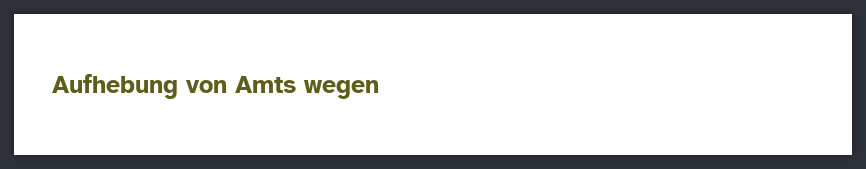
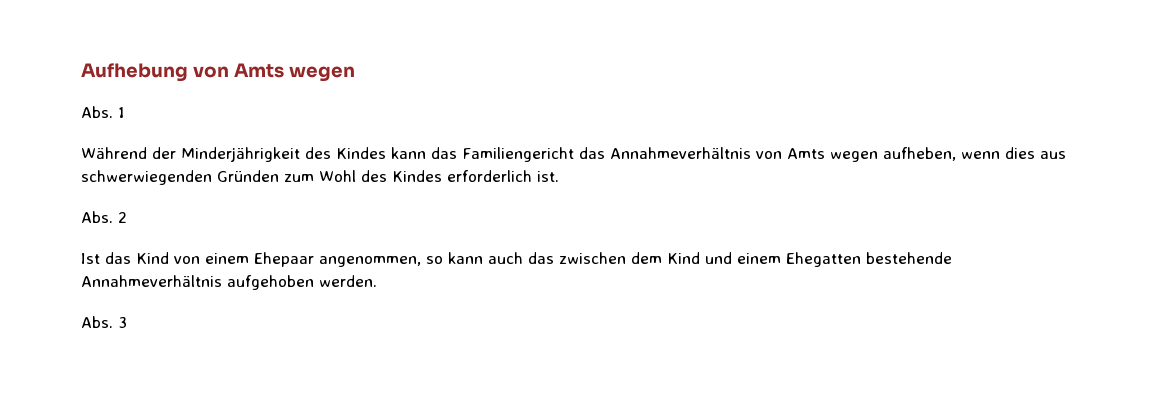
(379, 89) none -> [81,106,125,118] [81,147,1066,162] [81,170,559,185] [81,211,127,223] [81,252,952,267] [81,275,377,290] [81,316,127,328] // Abs. 1 // Während der Minderjährigkeit des Kindes kann das Familiengericht das Annahmeverhältnis von Amts wegen aufheben, wenn dies aus schwerwiegenden Gründen zum Wohl des Kindes erforderlich ist. // Abs. 2 // Ist das Kind von einem Ehepaar angenommen, so kann auch das zwischen dem Kind und einem Ehegatten bestehende Annahmeverhältnis aufgehoben werden. // Abs. 3

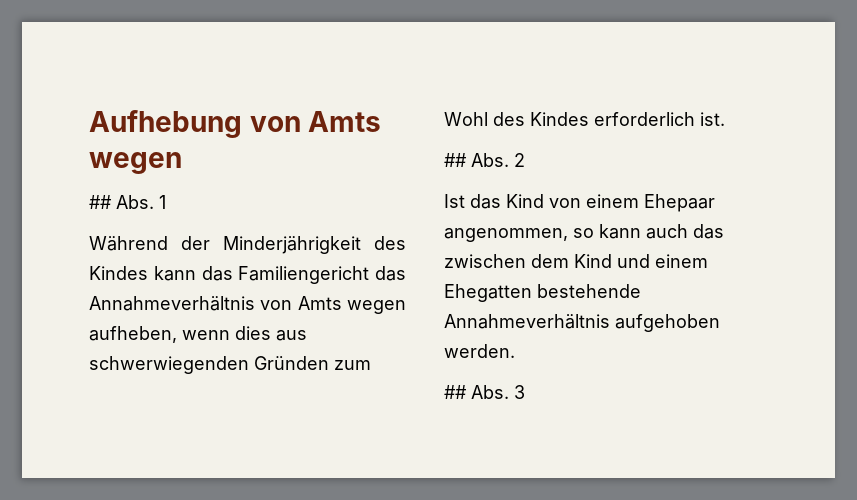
(355, 74) none -> [89,195,112,209] ##
(559, 176) none -> [444,153,467,167] ##
(377, 281) none -> [444,385,467,399] ##

